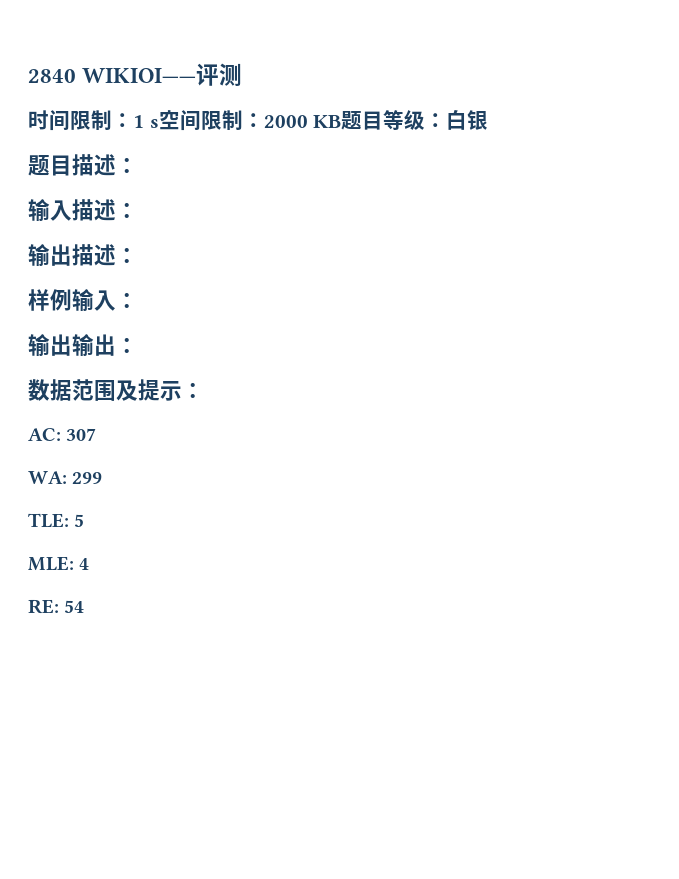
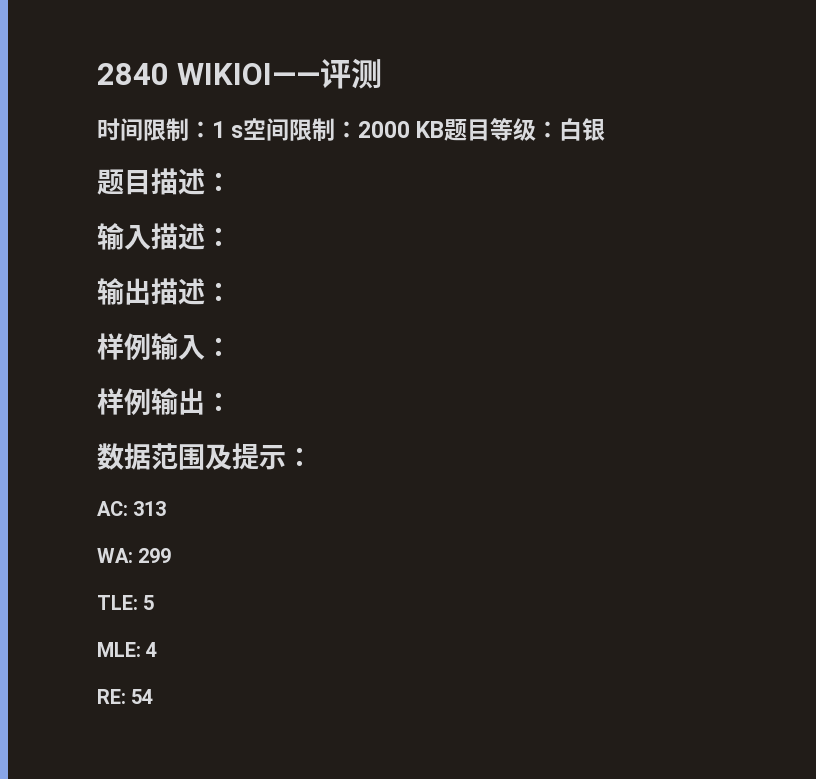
[28,334,72,356] 输出 -> [97,388,151,415] 样例
[66,428,97,441] 307 -> [133,501,167,516] 313

